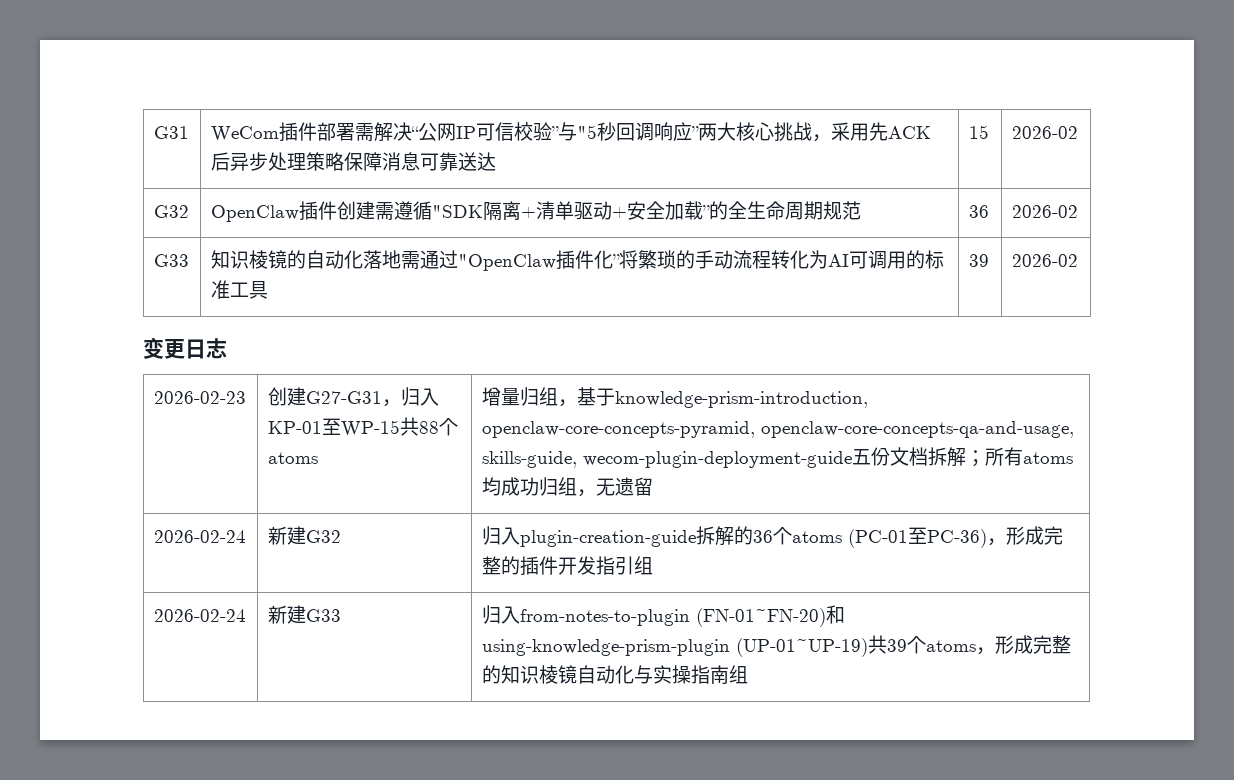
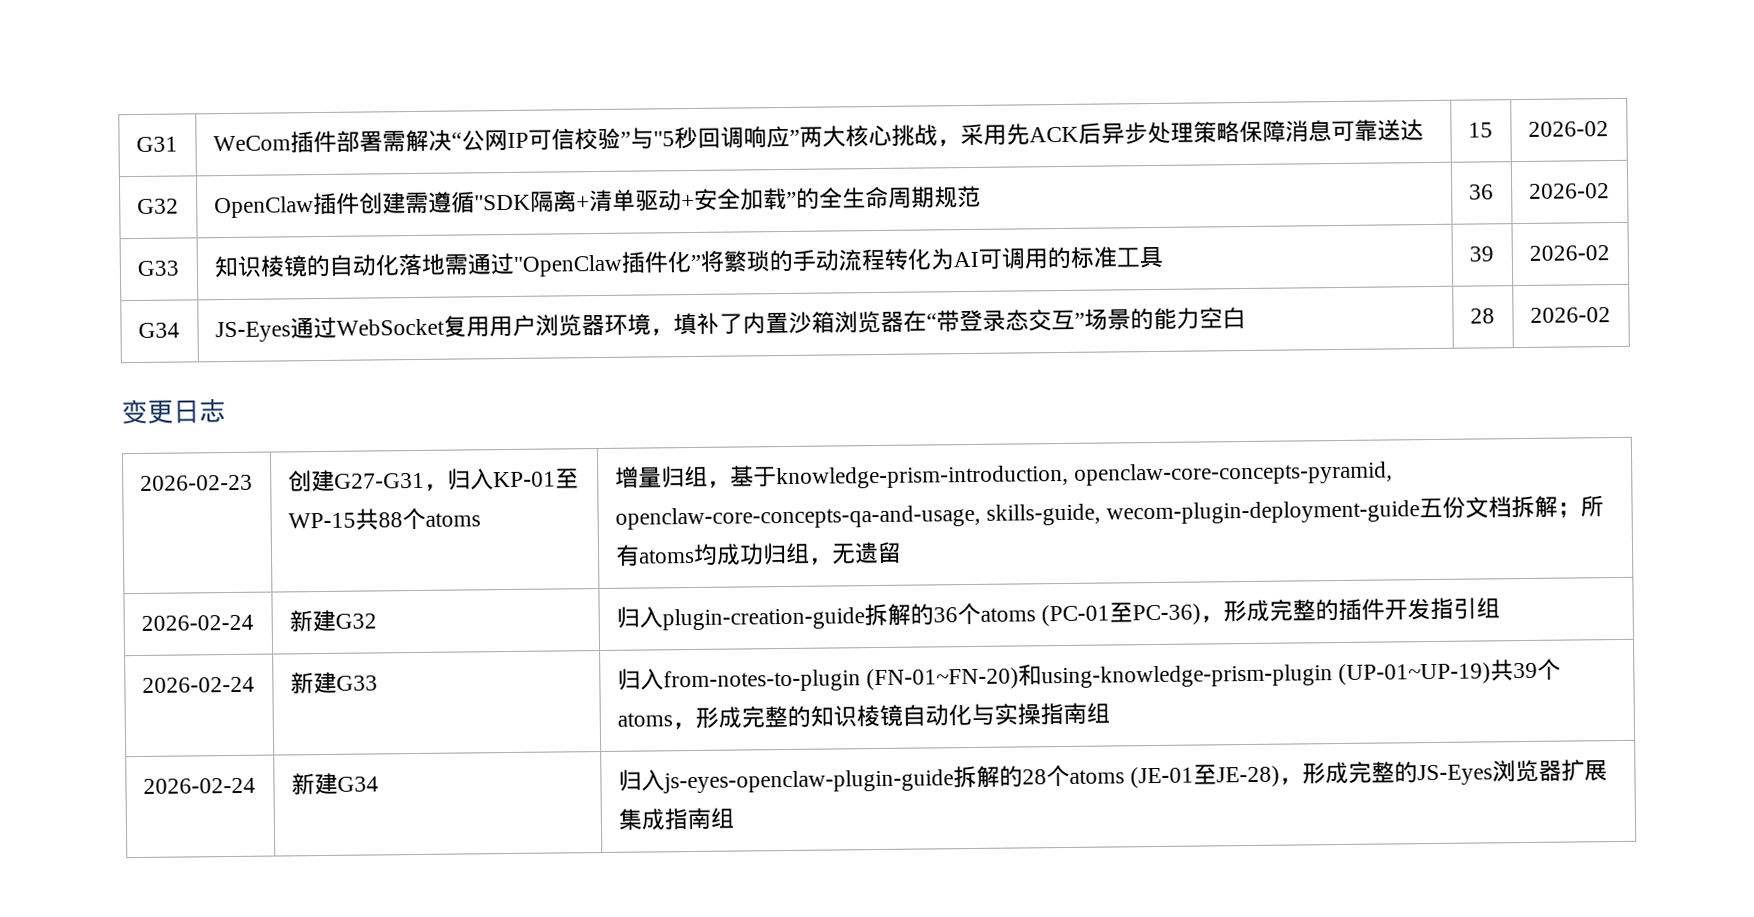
(1078, 260) none -> [137,322,180,338] [214,307,1246,343] [1469,308,1495,324] [1529,307,1611,323] // G34 | JS-Eyes通过WebSocket复用用户浏览器环境，填补了内置沙箱浏览器在“带登录态交互”场景的能力空白 | 28 | 2026-02
(748, 674) none -> [142,777,256,794] [290,772,379,796] [617,759,1608,794] [617,807,734,831] // 2026-02-24 | 新建G34 | 归入js-eyes-openclaw-plugin-guide拆解的28个atoms (JE-01至JE-28)，形成完整的JS-Eyes浏览器扩展集成指南组

